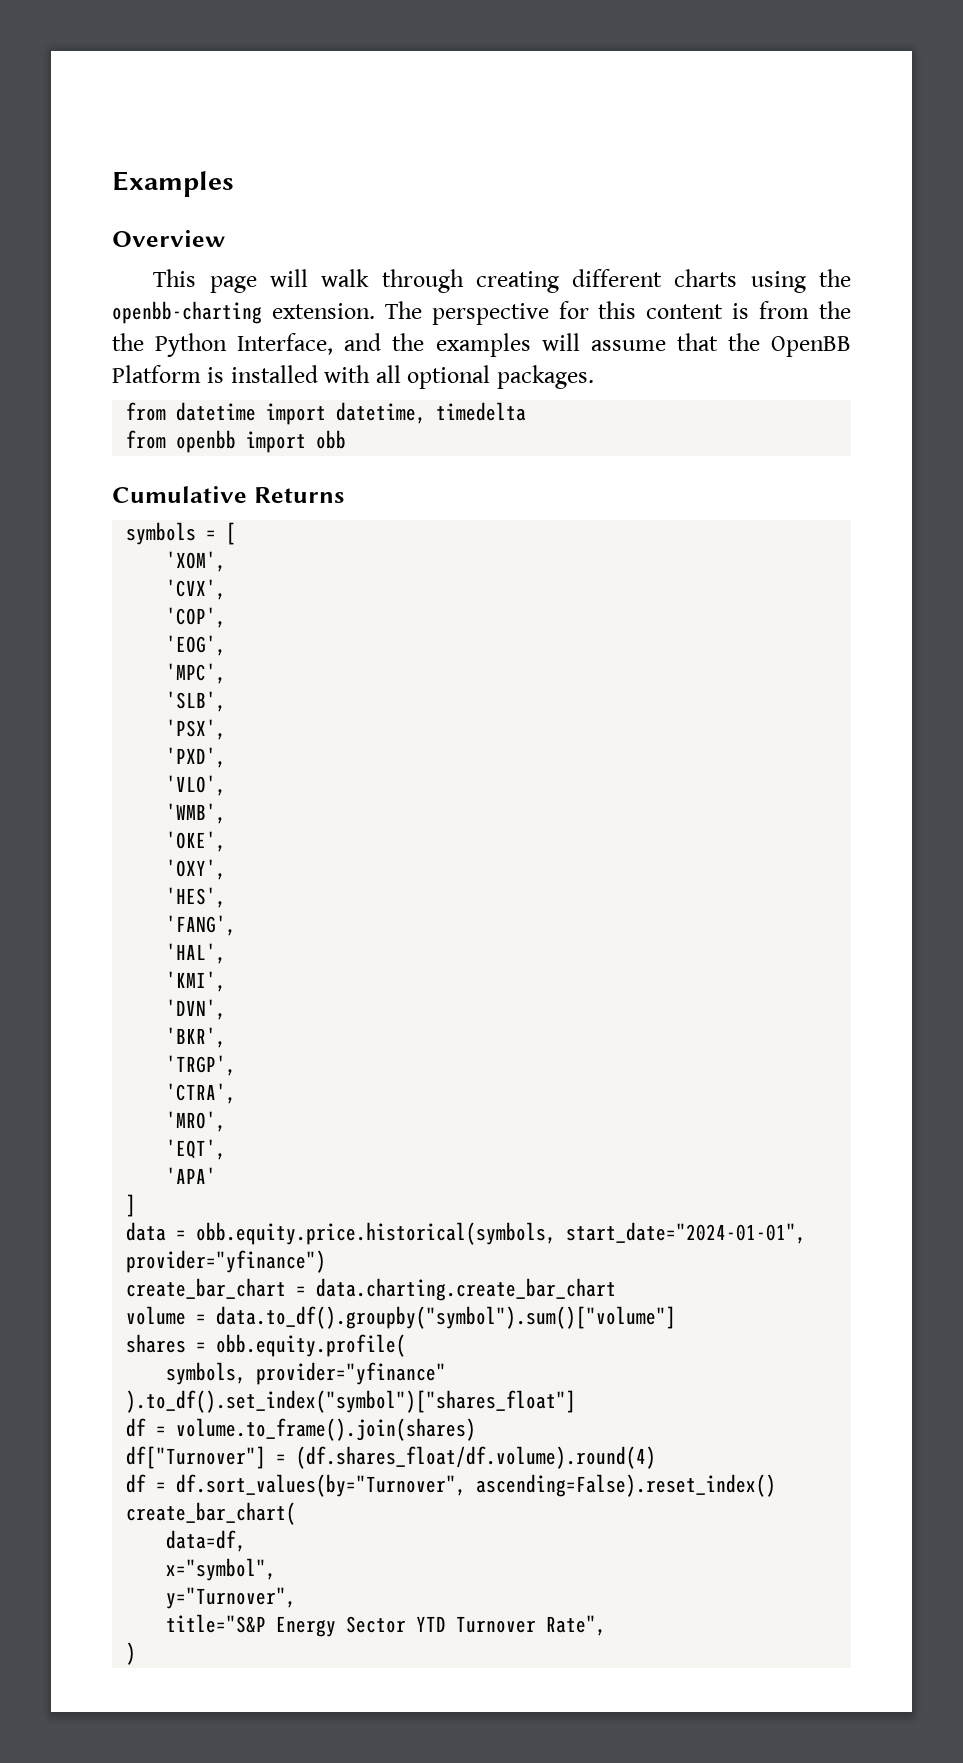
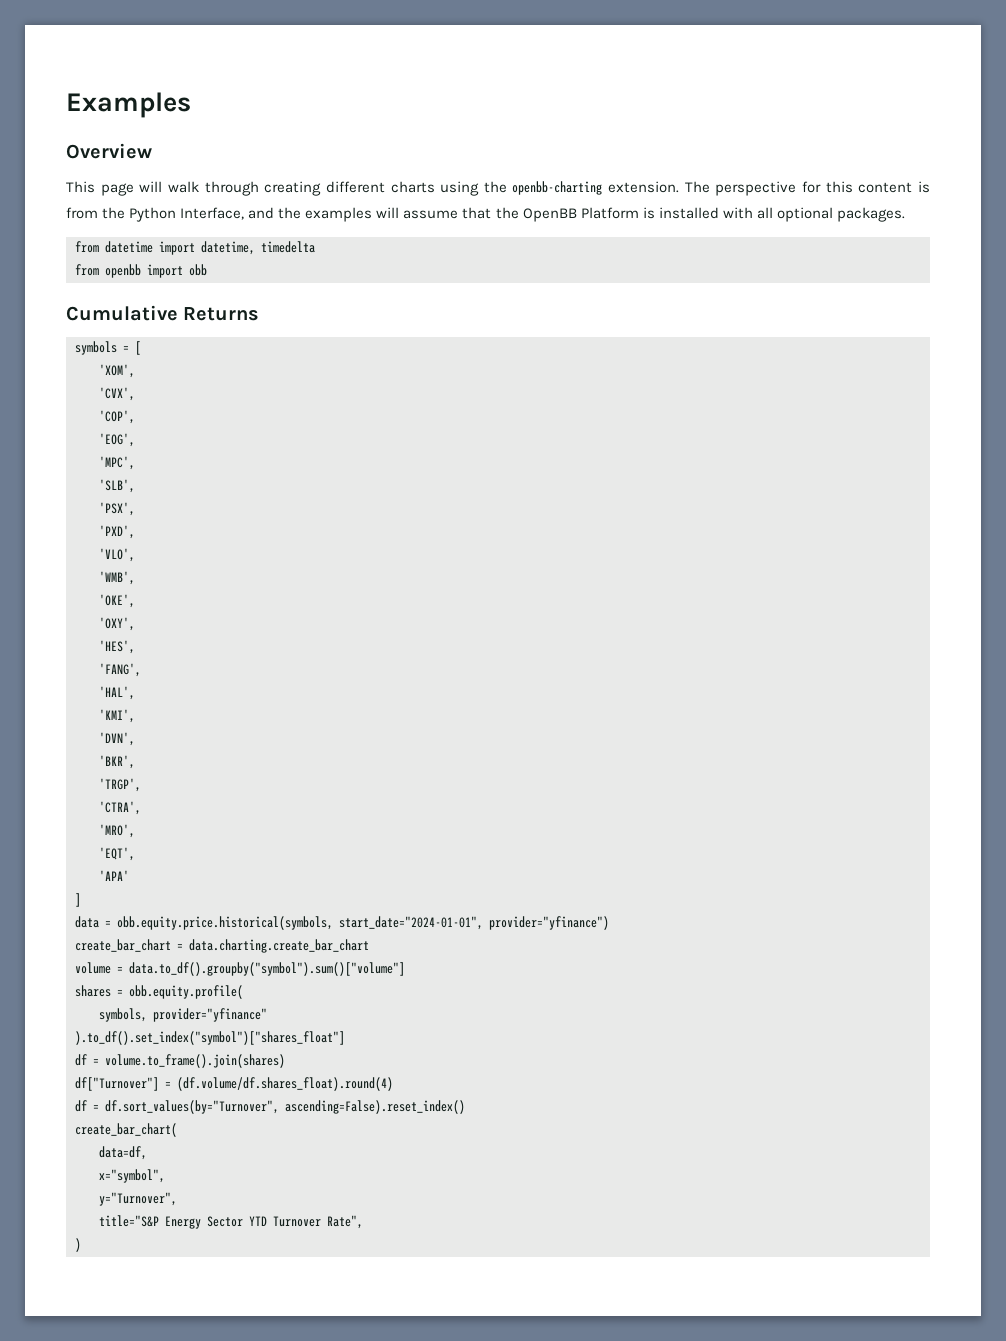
[112,333,144,351] the -> (126, 213) none
[296,1446,657,1469] (df.shares_float/df.volume).round(4) -> [177,1077,393,1091] (df.volume/df.shares_float).round(4)

